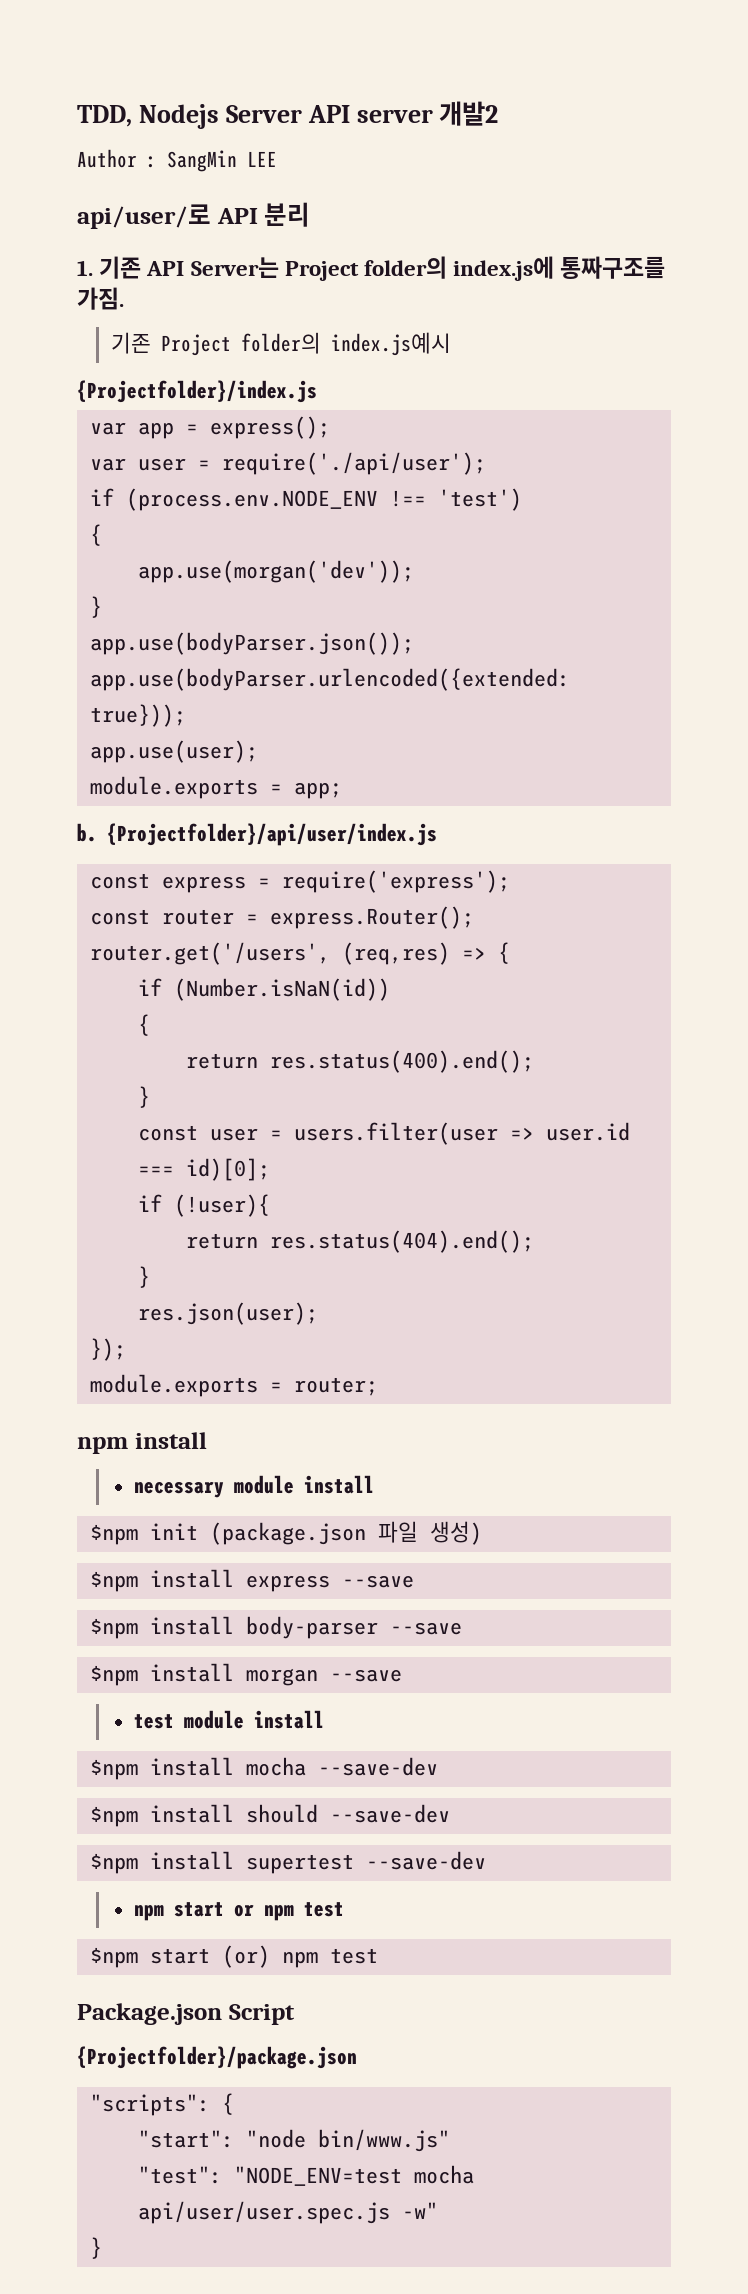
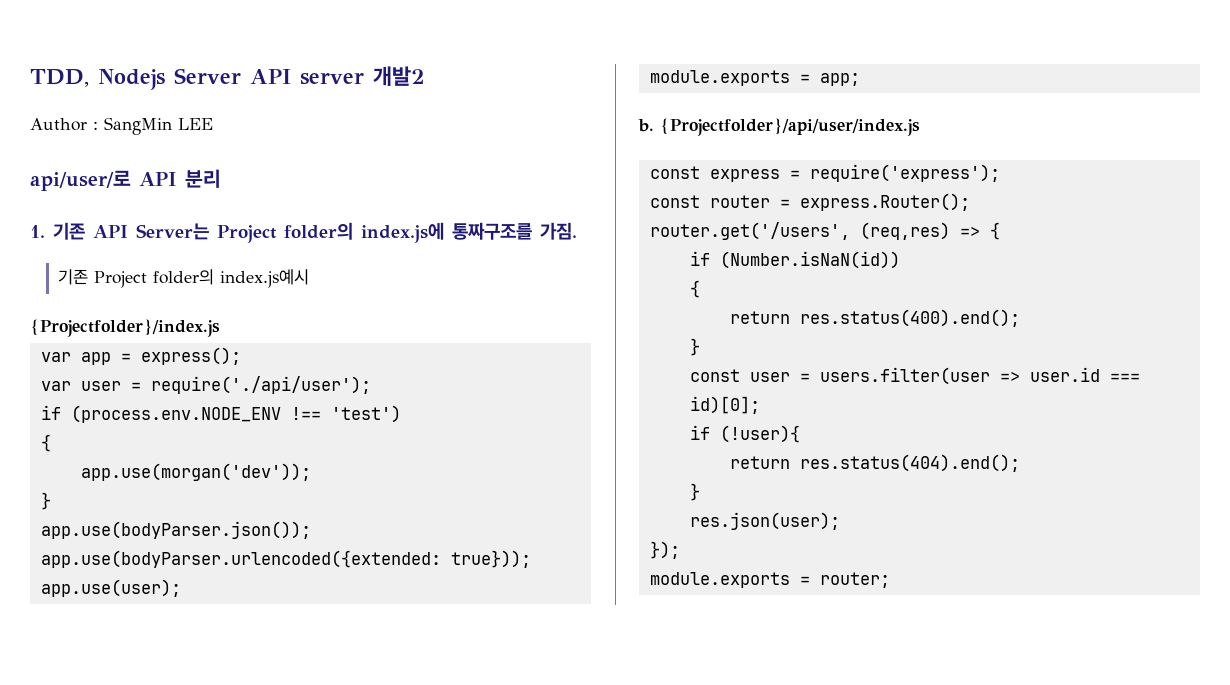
[77,1432,207,1454] [134,1475,375,1498] [89,1521,482,1545] [89,1569,414,1592] [89,1616,462,1639] [89,1663,402,1686] [134,1710,325,1729] [89,1757,438,1780] [89,1804,450,1827] [89,1851,486,1874] [134,1902,345,1921] [89,1945,378,1968] [77,2003,295,2025] [77,2046,357,2069] [89,2093,234,2116] [137,2129,450,2152] [137,2165,474,2186] [137,2201,438,2224] [89,2237,102,2259] // npm install // necessary module install // $npm init (package.json 파일 생성) // $npm install express --save // $npm install body-parser --save // $npm install morgan --save // test module install // $npm install mocha --save-dev // $npm install should --save-dev // $npm install supertest --save-dev // npm start or npm test // $npm start (or) npm test // Package.json Script // {Projectfolder}/package.json // "scripts": { // "start": "node bin/www.js" // "test": "NODE_ENV=test mocha api/user/user.spec.js -w" // } -> (890, 580) none

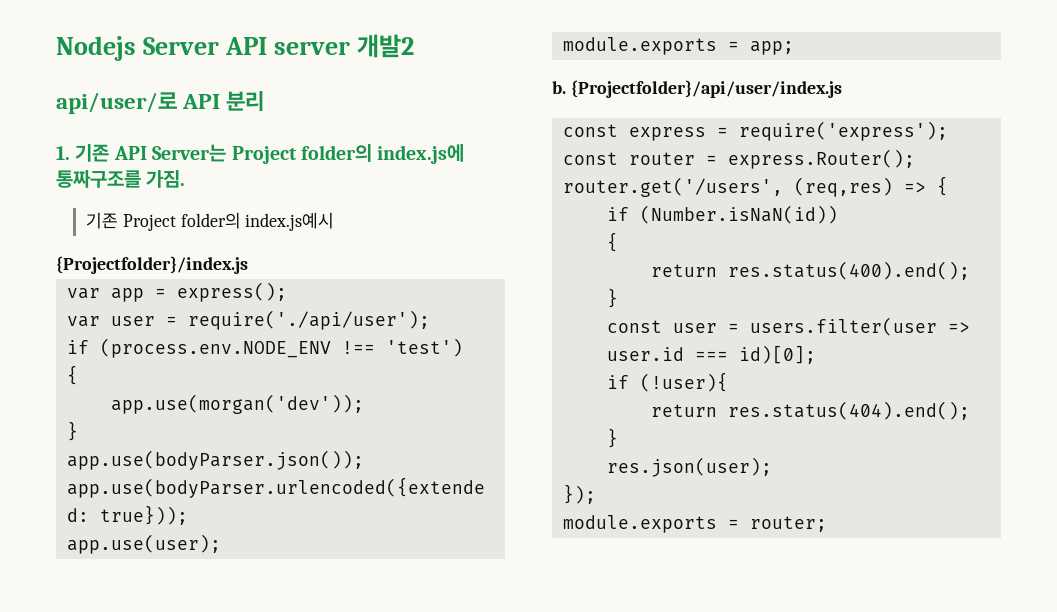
[30,69,89,87] TDD, -> (56, 48) none
[30,117,213,135] // Author : SangMin LEE -> (414, 46) none

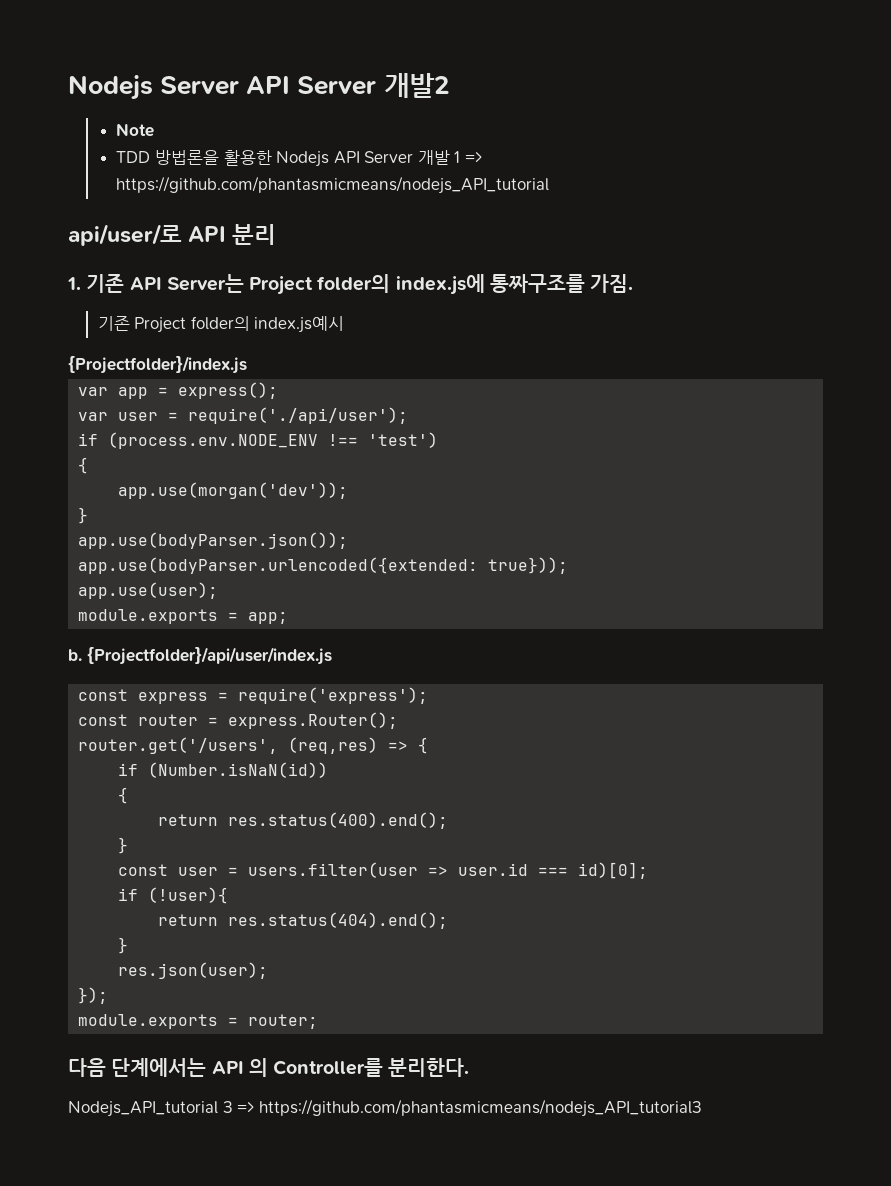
[273,41,350,55] server -> [297,76,377,95] Server
(414, 46) none -> [116,123,155,137] [116,150,483,167] [116,176,550,194] // Note // TDD 방법론을 활용한 Nodejs API Server 개발 1 => https://github.com/phantasmicmeans/nodejs_API_tutorial
(827, 524) none -> [68,1058,470,1077] [68,1099,702,1117] // 다음 단계에서는 API 의 Controller를 분리한다. // Nodejs_API_tutorial 3 => https://github.com/phantasmicmeans/nodejs_API_tutorial3

